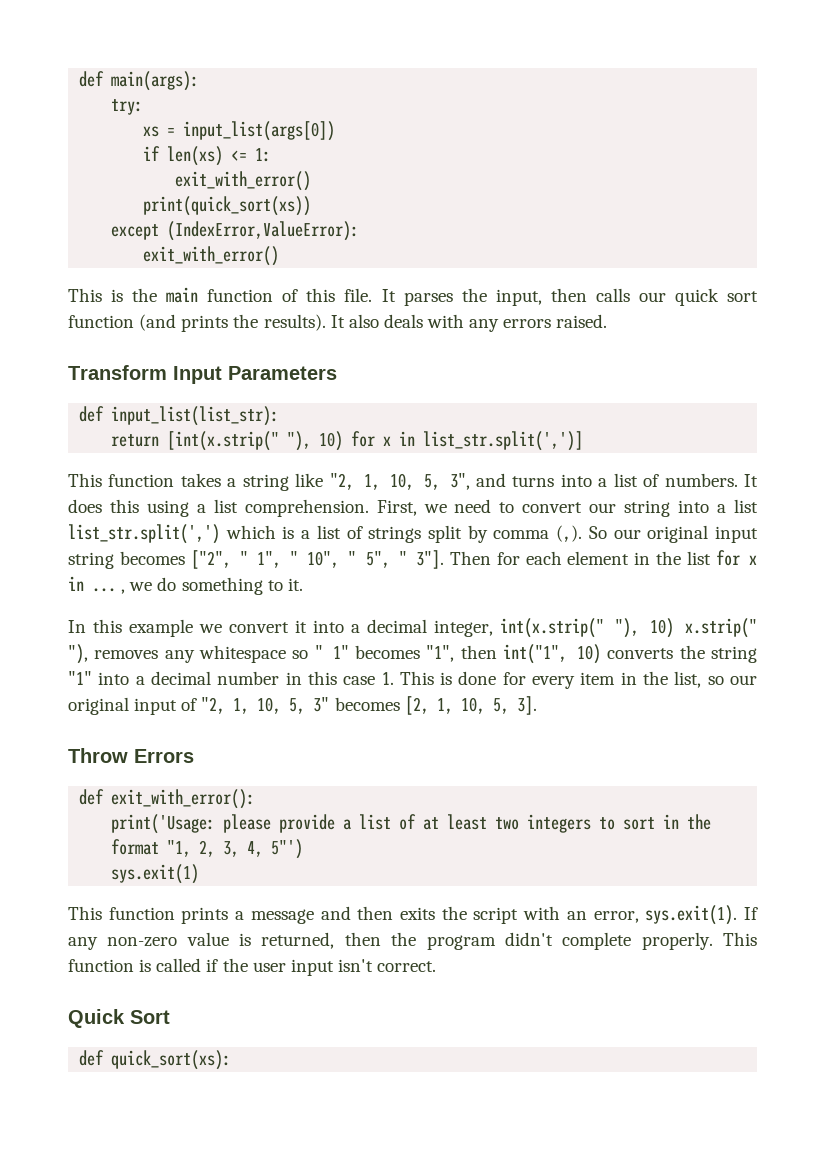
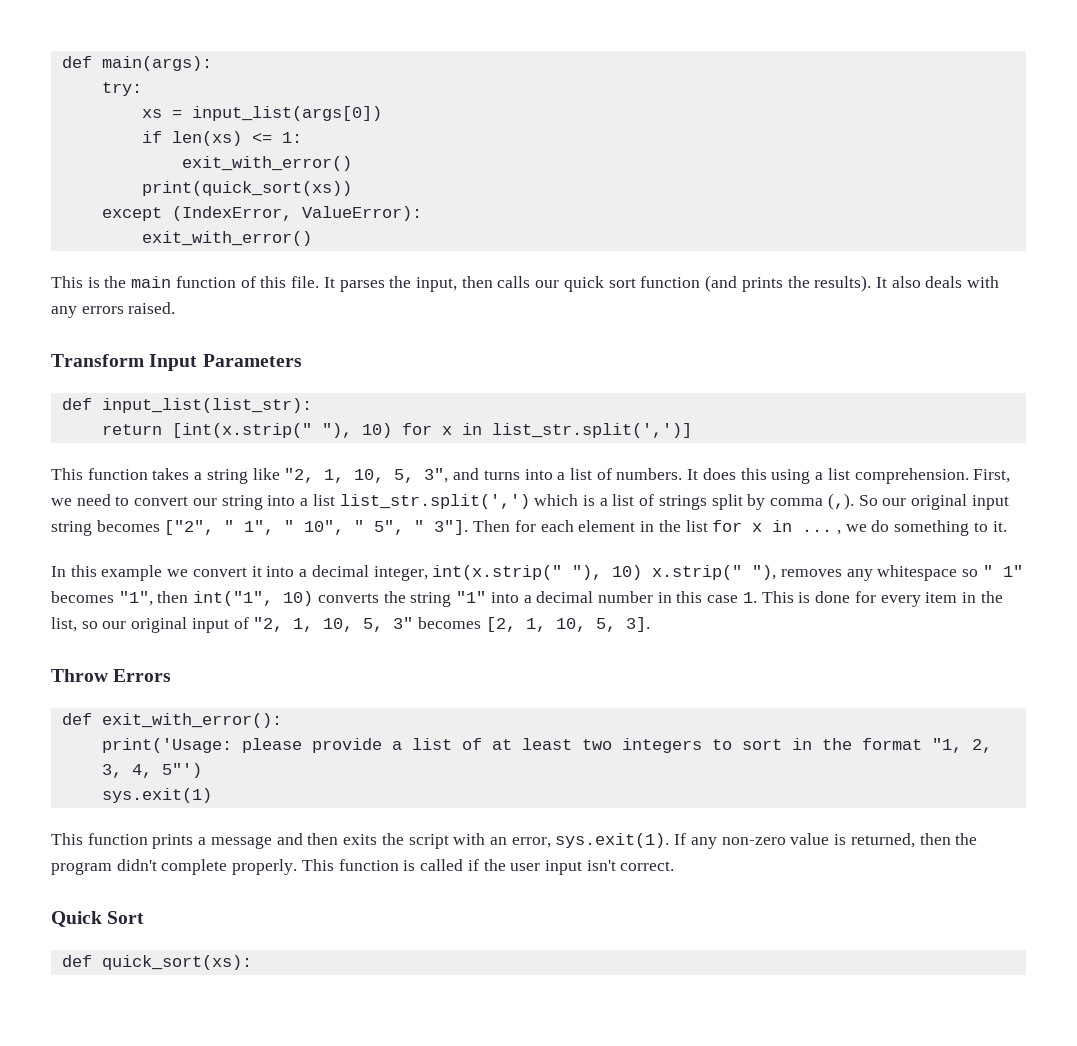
[167,221,360,241] (IndexError,ValueError): -> [171,206,422,221] (IndexError, ValueError):

